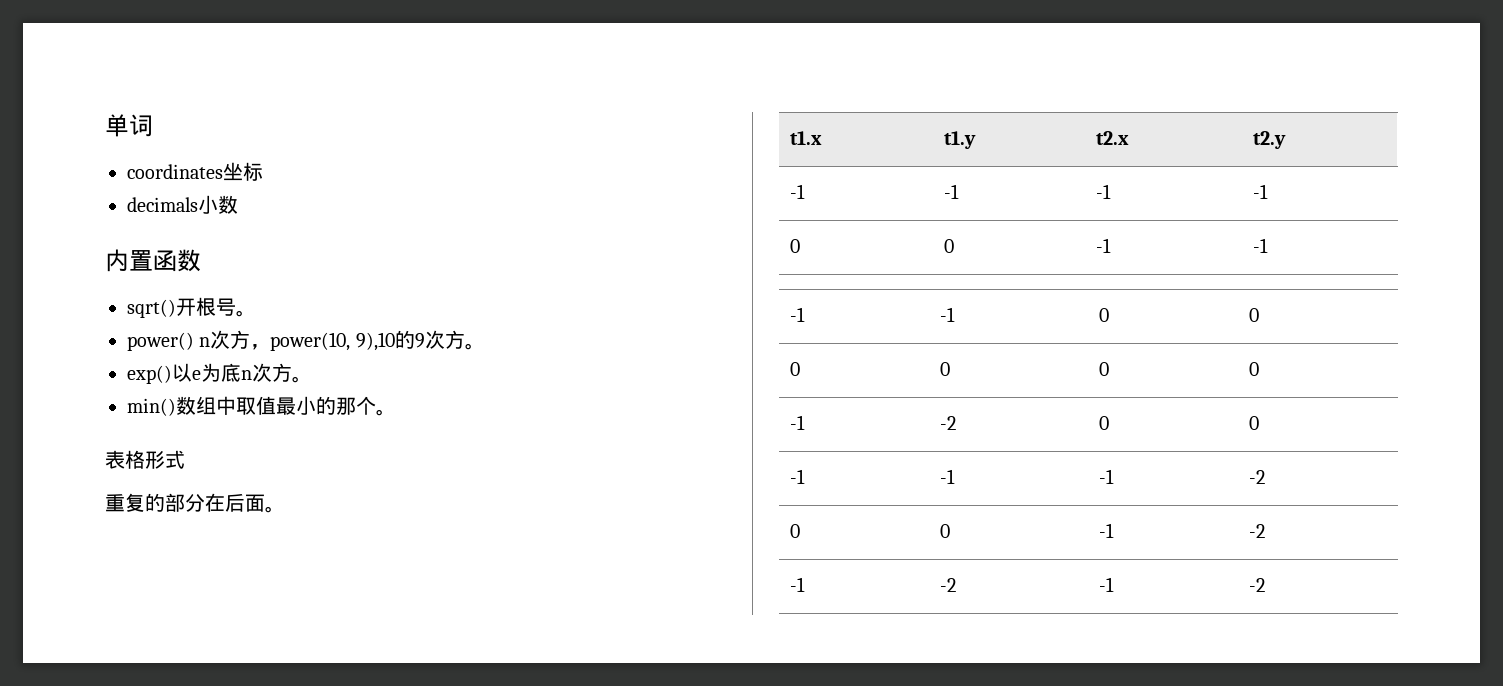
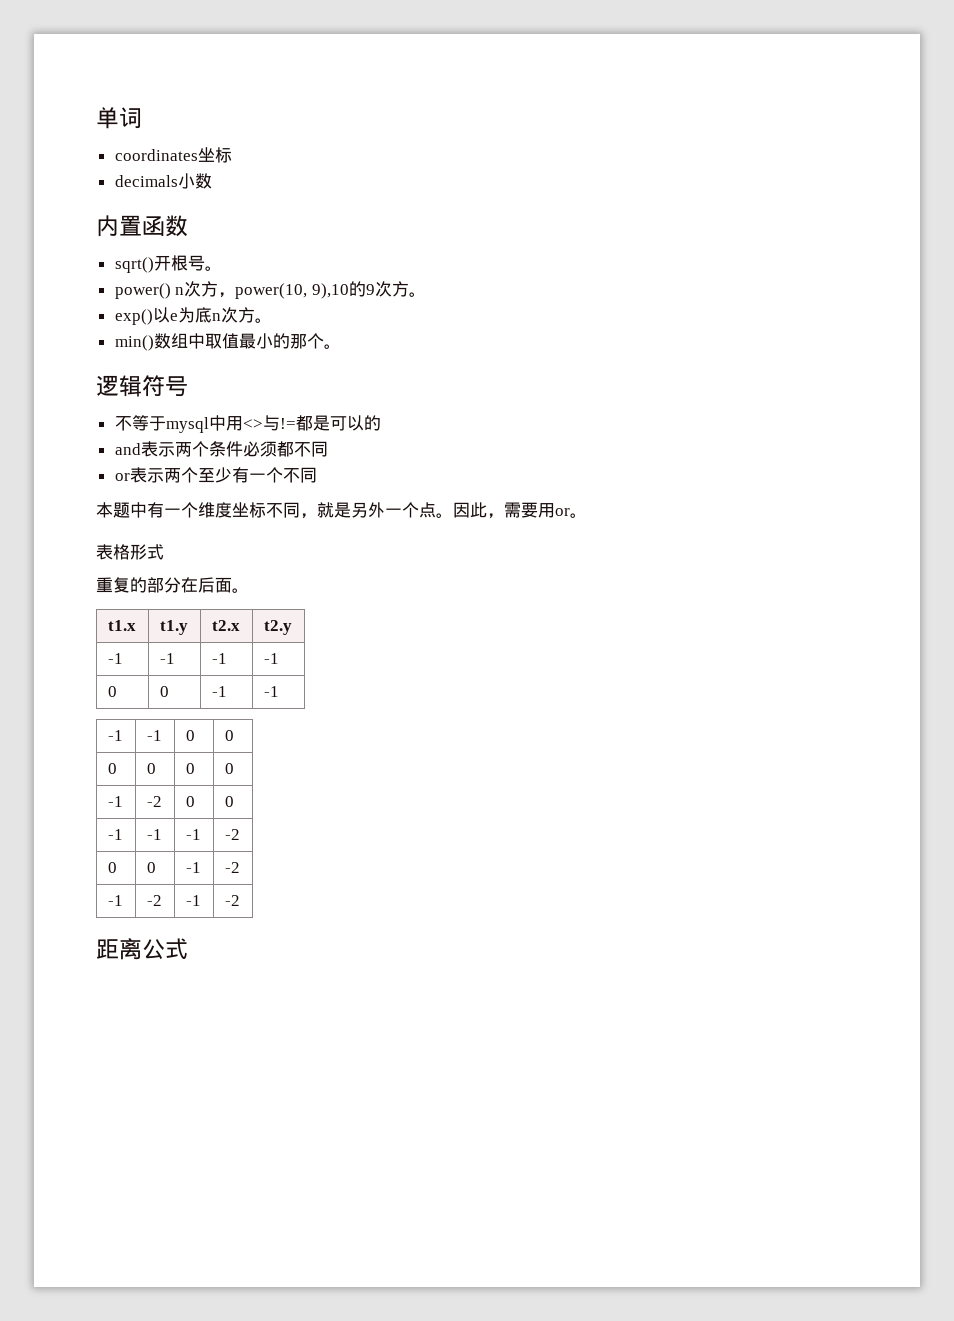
(396, 412) none -> [96,375,188,397] [114,415,381,433] [114,441,328,457] [114,467,317,483] [96,502,587,519] // 逻辑符号 // 不等于mysql中用<>与!=都是可以的 // and表示两个条件必须都不同 // or表示两个至少有一个不同 // 本题中有一个维度坐标不同，就是另外一个点。因此，需要用or。
(1266, 585) none -> [96,938,188,960] // 距离公式

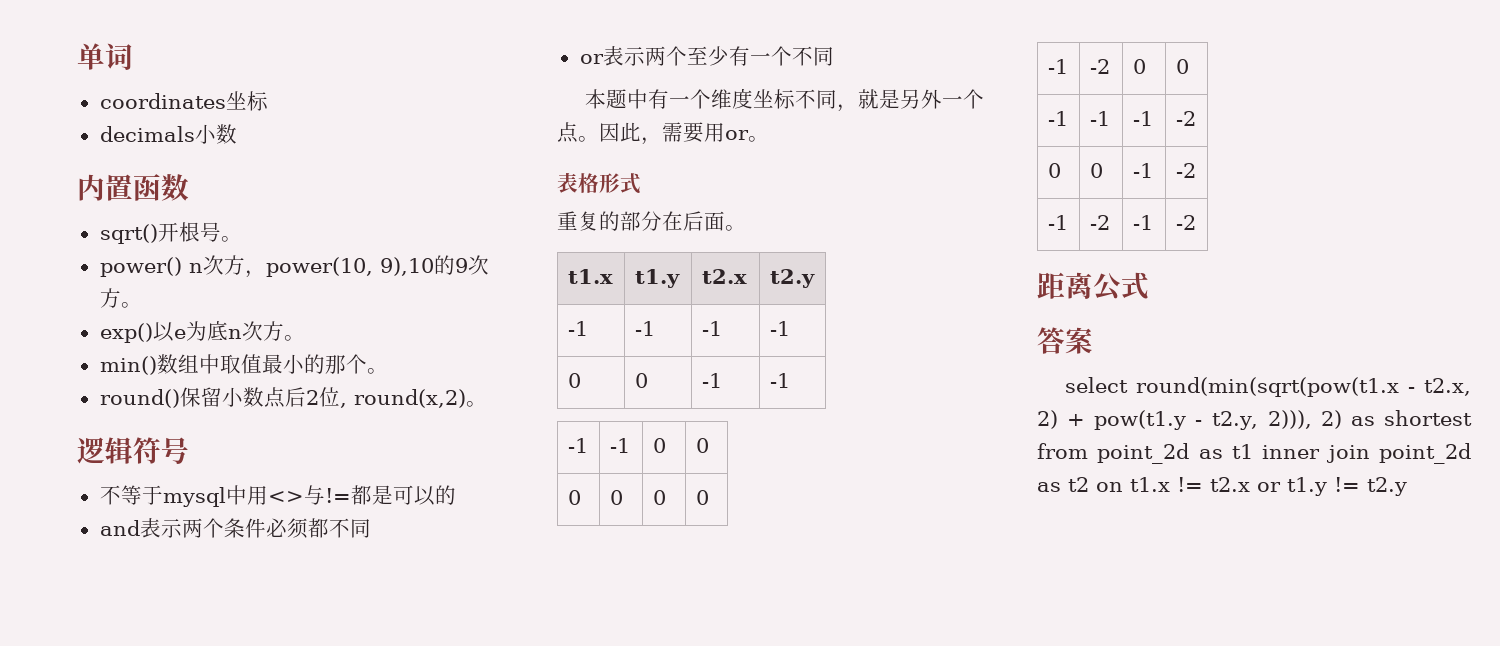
(341, 346) none -> [99,387,487,408] // round()保留小数点后2位, round(x,2)。
(188, 949) none -> [1037,327,1093,354] [1064,377,1471,397] [1037,410,1472,430] [1037,443,1471,464] [1037,477,1407,496] // 答案 // select round(min(sqrt(pow(t1.x - t2.x, 2) + pow(t1.y - t2.y, 2))), 2) as shortest from point_2d as t1 inner join point_2d as t2 on t1.x != t2.x or t1.y != t2.y

